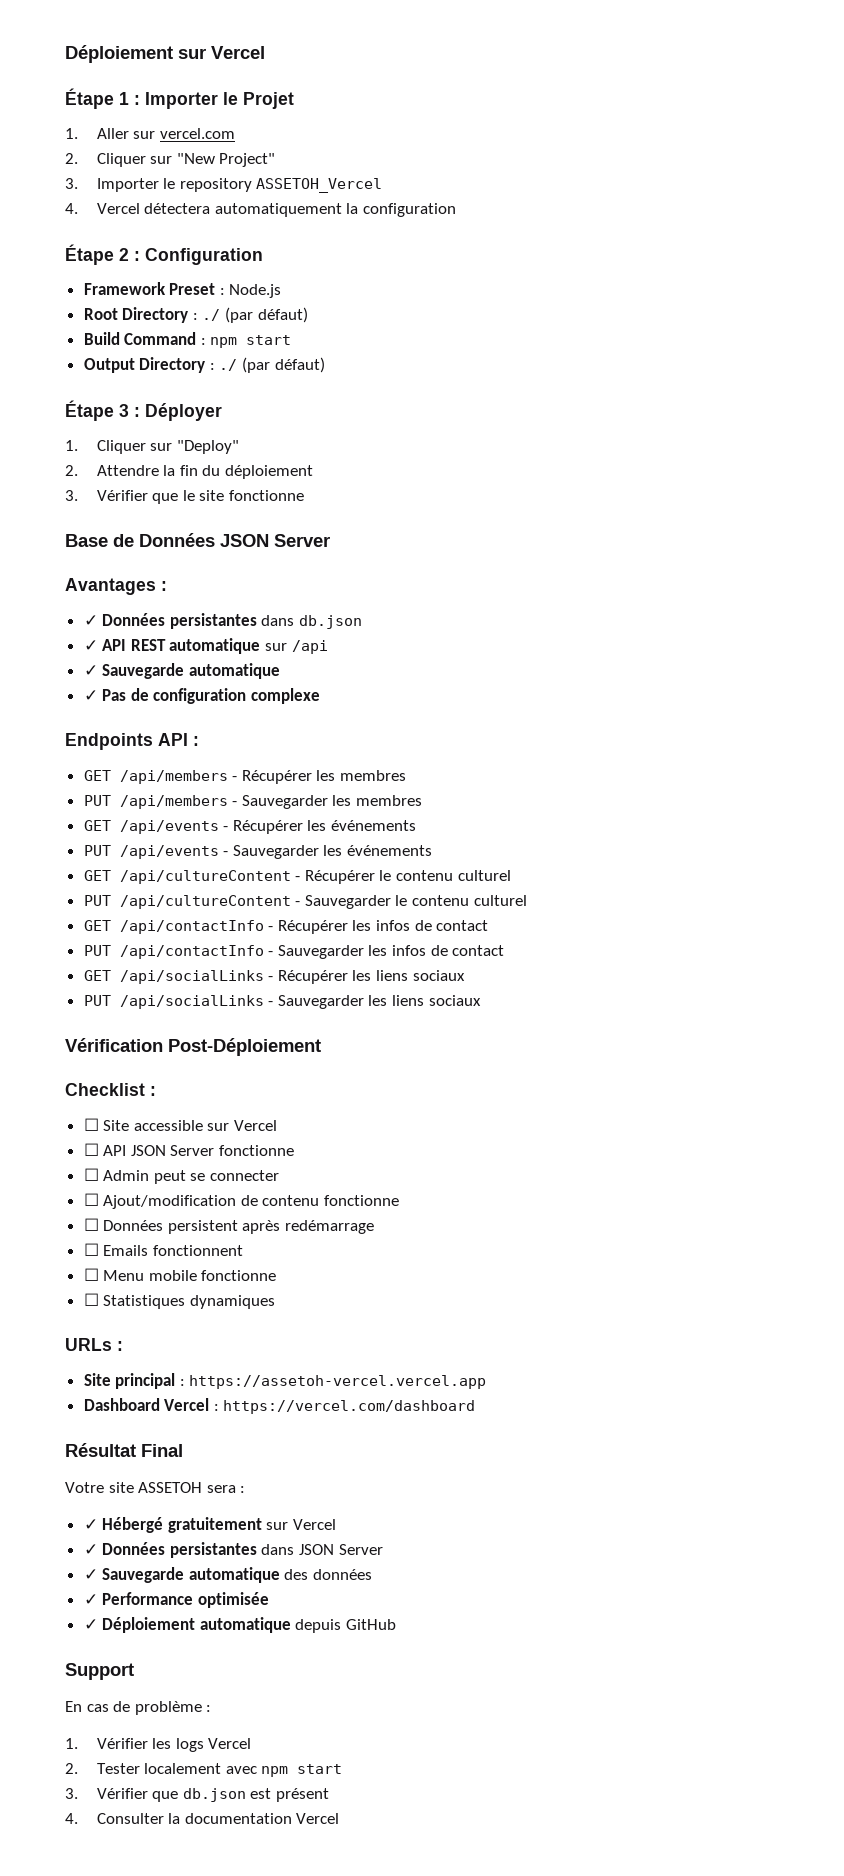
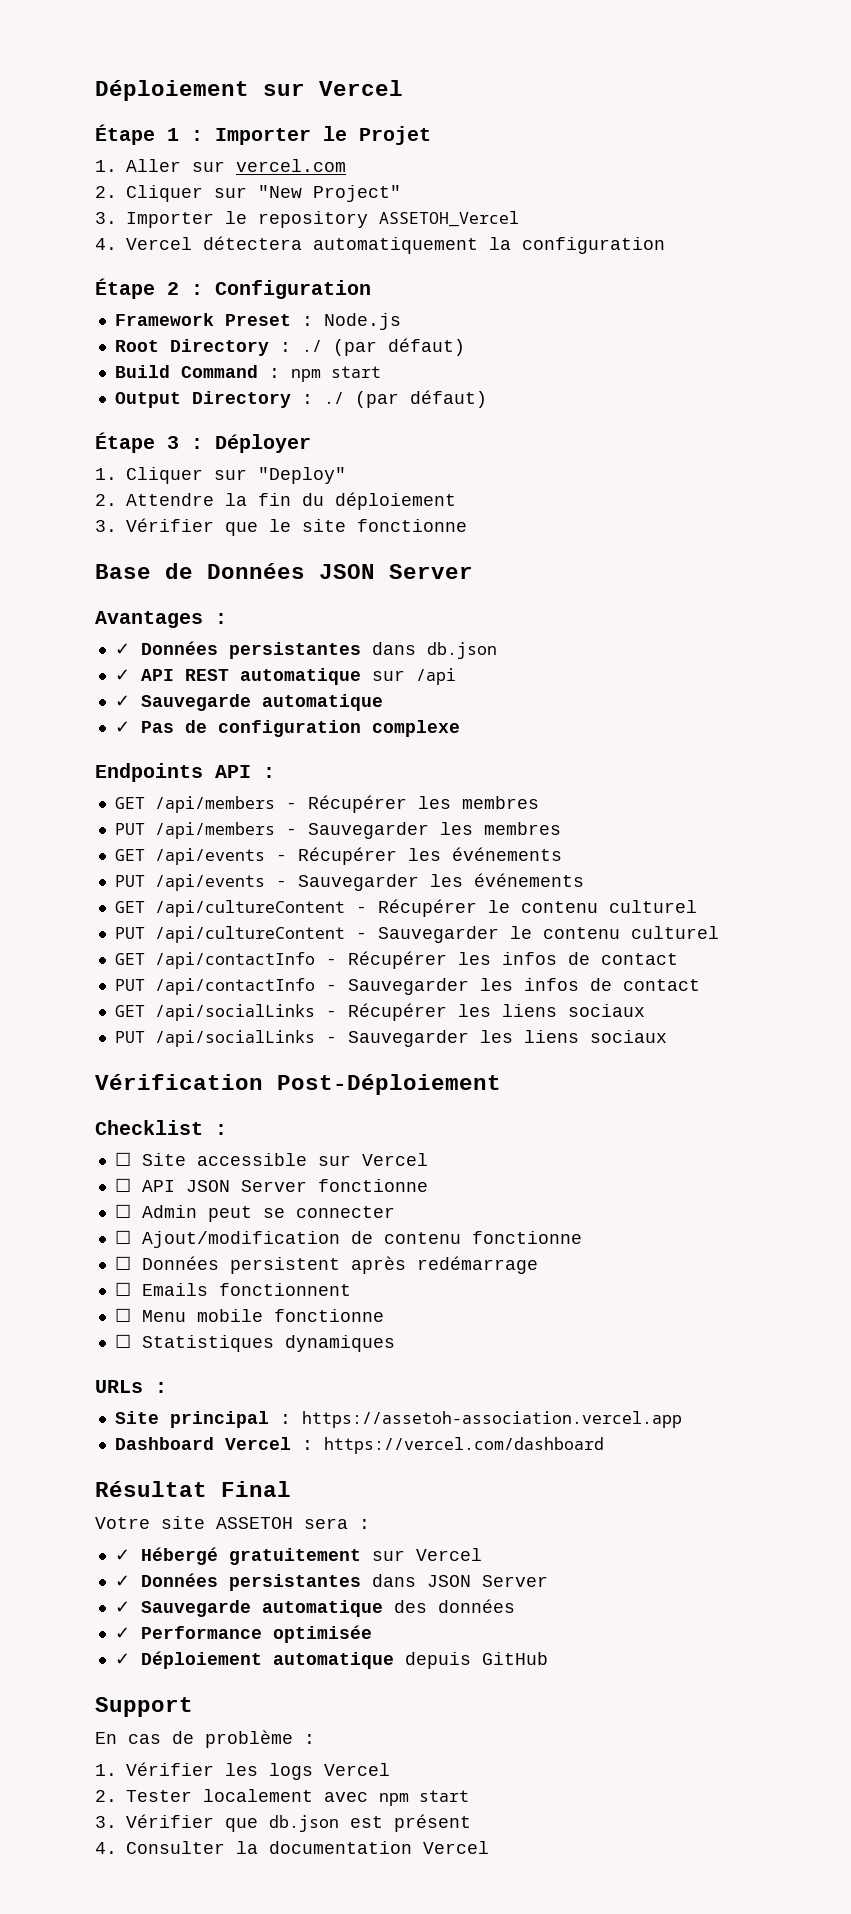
[189,1375,487,1389] https://assetoh-vercel.vercel.app -> [301,1411,682,1428] https://assetoh-association.vercel.app

